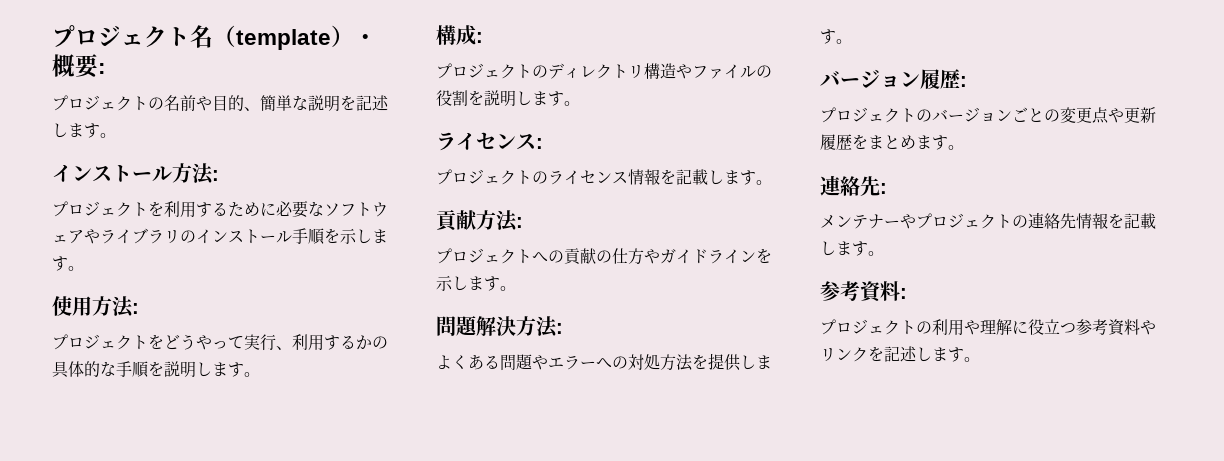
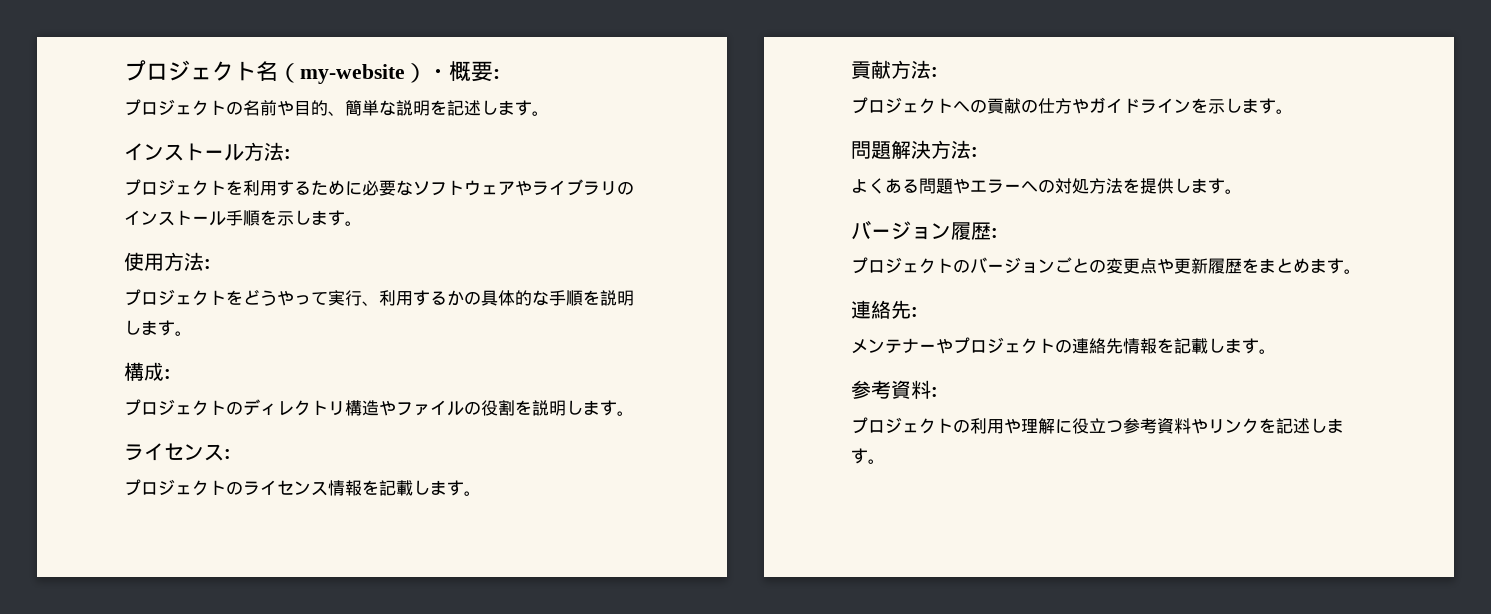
[236,29,331,50] template -> [300,64,405,84] my-website

